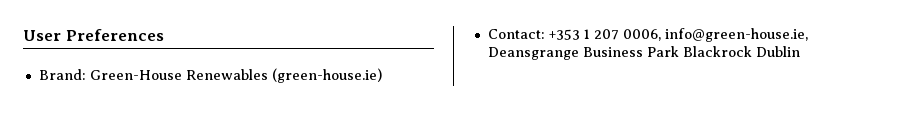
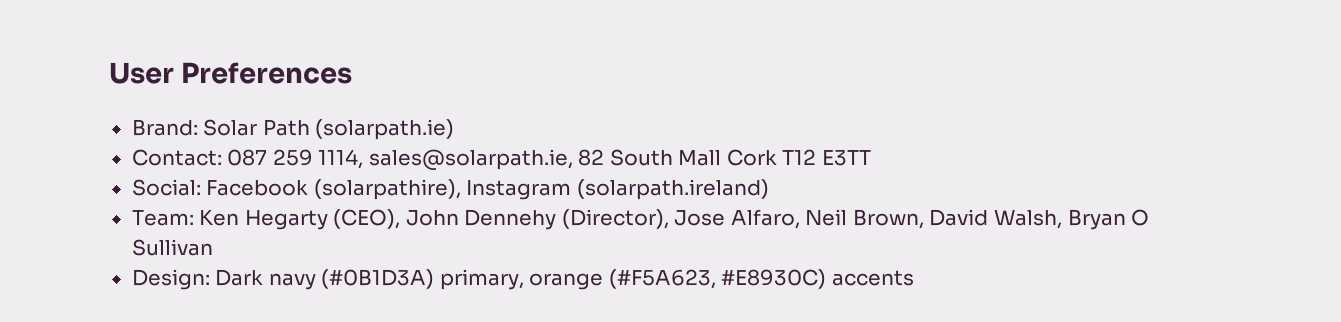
[89,68,382,83] [487,28,808,42] [487,46,800,60] Green-House Renewables (green-house.ie) // Contact: +353 1 207 0006, info@green-house.ie, Deansgrange Business Park Blackrock Dublin -> [203,119,455,140] [131,149,871,170] [131,179,769,200] [131,209,1150,230] [131,239,213,256] [131,269,914,290] Solar Path (solarpath.ie) // Contact: 087 259 1114, sales@solarpath.ie, 82 South Mall Cork T12 E3TT // Social: Facebook (solarpathire), Instagram (solarpath.ireland) // Team: Ken Hegarty (CEO), John Dennehy (Director), Jose Alfaro, Neil Brown, David Walsh, Bryan O Sullivan // Design: Dark navy (#0B1D3A) primary, orange (#F5A623, #E8930C) accents

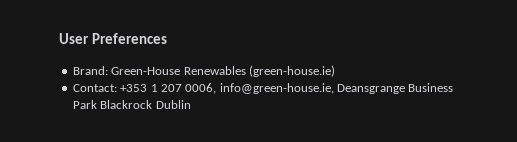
[203,119,455,140] [131,149,871,170] [131,179,769,200] [131,209,1150,230] [131,239,213,256] [131,269,914,290] Solar Path (solarpath.ie) // Contact: 087 259 1114, sales@solarpath.ie, 82 South Mall Cork T12 E3TT // Social: Facebook (solarpathire), Instagram (solarpath.ireland) // Team: Ken Hegarty (CEO), John Dennehy (Director), Jose Alfaro, Neil Brown, David Walsh, Bryan O Sullivan // Design: Dark navy (#0B1D3A) primary, orange (#F5A623, #E8930C) accents -> [111,65,335,77] [72,83,454,94] [72,100,191,109] Green-House Renewables (green-house.ie) // Contact: +353 1 207 0006, info@green-house.ie, Deansgrange Business Park Blackrock Dublin

